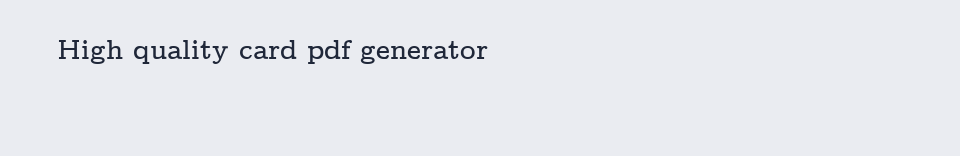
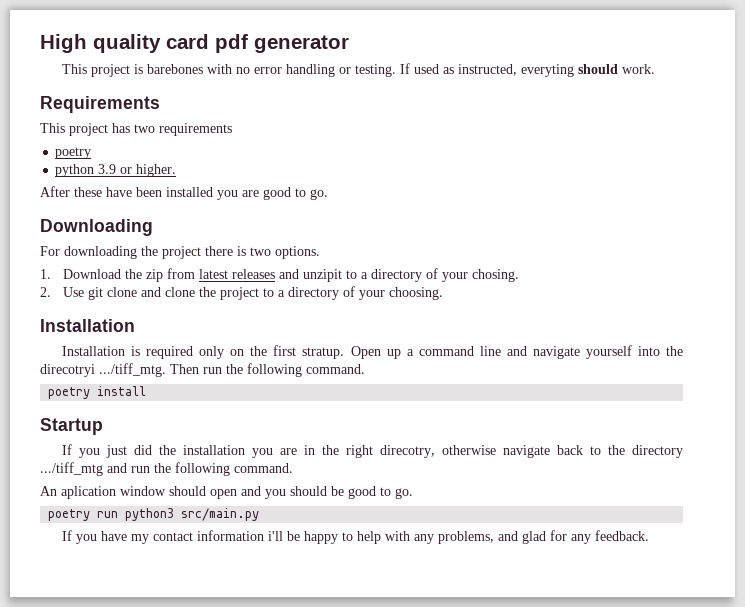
(488, 52) none -> [62,63,656,77] [40,96,160,113] [40,123,232,136] [55,147,92,159] [55,164,177,177] [40,186,328,200] [40,219,153,236] [40,246,320,259] [40,268,519,282] [40,286,443,300] [40,319,135,332] [62,345,684,359] [40,363,365,377] [48,386,147,399] [40,418,103,435] [62,444,683,458] [40,462,293,476] [40,486,413,499] [48,508,260,521] [62,530,650,544] // This project is barebones with no error handling or testing. If used as instructed, everyting should work. // Requirements // This project has two requirements // poetry // python 3.9 or higher. // After these have been installed you are good to go. // Downloading // For downloading the project there is two options. // 1. Download the zip from latest releases and unzipit to a directory of your chosing. // 2. Use git clone and clone the project to a directory of your choosing. // Installation // Installation is required only on the first stratup. Open up a command line and navigate yourself into the direcotryi .../tiff_mtg. Then run the following command. // poetry install // Startup // If you just did the installation you are in the right direcotry, otherwise navigate back to the directory .../tiff_mtg and run the following command. // An aplication window should open and you should be good to go. // poetry run python3 src/main.py // If you have my contact information i'll be happy to help with any problems, and glad for any feedback.

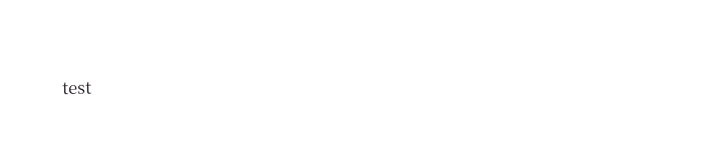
[40,34,349,53] [62,63,656,77] [40,96,160,113] [40,123,232,136] [55,147,92,159] [55,164,177,177] [40,186,328,200] [40,219,153,236] [40,246,320,259] [40,268,519,282] [40,286,443,300] [40,319,135,332] [62,345,684,359] [40,363,365,377] [48,386,147,399] [40,418,103,435] [62,444,683,458] [40,462,293,476] [40,486,413,499] [48,508,260,521] [62,530,650,544] High quality card pdf generator // This project is barebones with no error handling or testing. If used as instructed, everyting should work. // Requirements // This project has two requirements // poetry // python 3.9 or higher. // After these have been installed you are good to go. // Downloading // For downloading the project there is two options. // 1. Download the zip from latest releases and unzipit to a directory of your chosing. // 2. Use git clone and clone the project to a directory of your choosing. // Installation // Installation is required only on the first stratup. Open up a command line and navigate yourself into the direcotryi .../tiff_mtg. Then run the following command. // poetry install // Startup // If you just did the installation you are in the right direcotry, otherwise navigate back to the directory .../tiff_mtg and run the following command. // An aplication window should open and you should be good to go. // poetry run python3 src/main.py // If you have my contact information i'll be happy to help with any problems, and glad for any feedback. -> [62,81,92,95] test

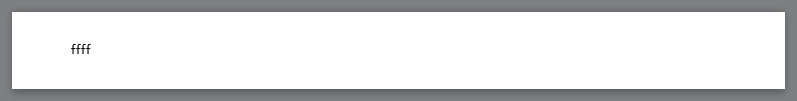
[62,81,92,95] test -> [71,43,91,54] ffff

